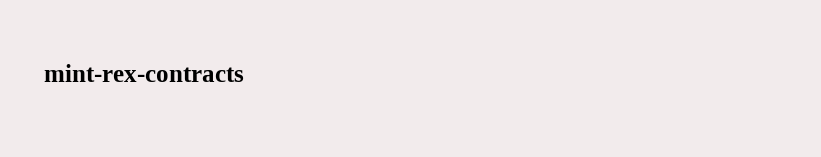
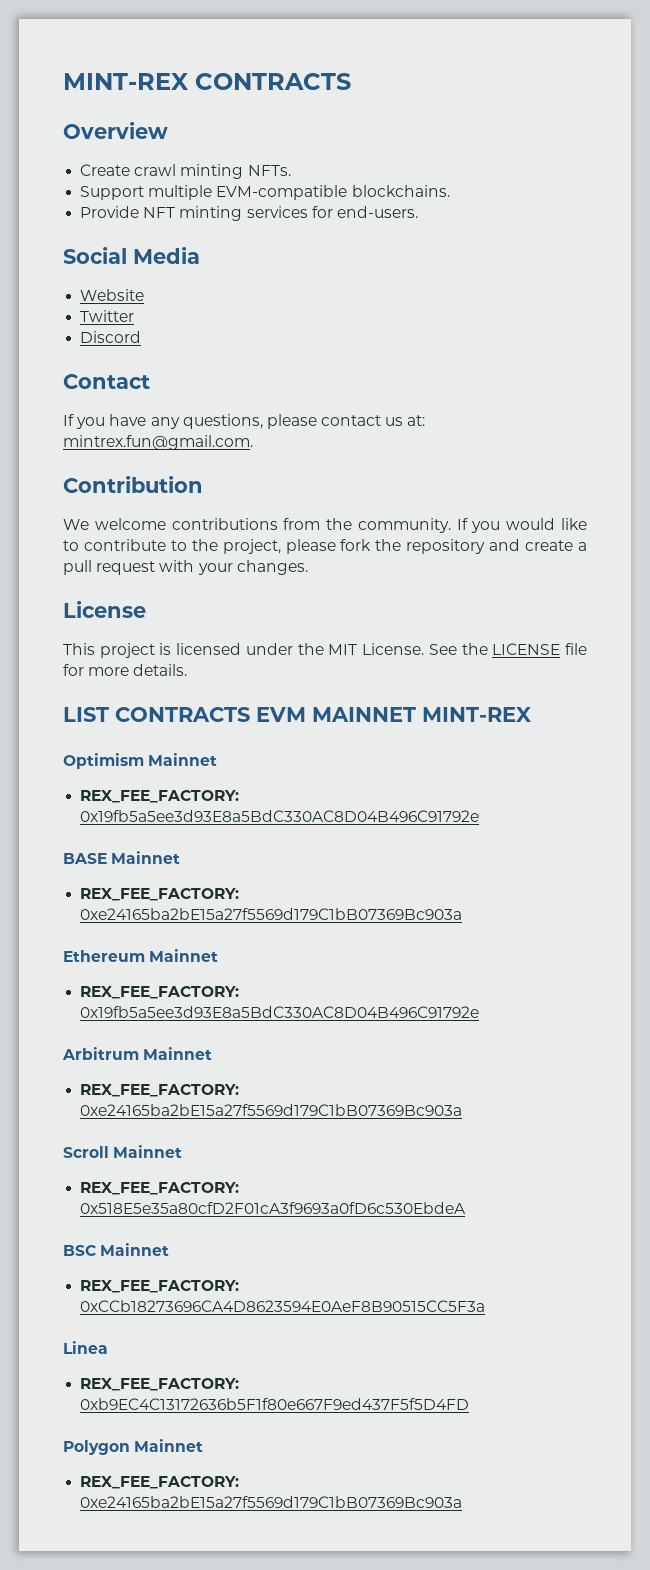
[44,64,244,82] mint-rex-contracts -> [63,73,351,90] [63,122,168,139] [80,164,291,179] [80,185,450,200] [80,206,418,221] [63,247,200,264] [80,289,145,301] [80,310,135,322] [80,331,142,343] [63,374,150,389] [63,414,426,429] [63,435,253,450] [63,476,203,493] [63,518,587,533] [63,539,588,554] [63,560,308,575] [63,601,146,618] [63,643,588,658] [63,664,188,676] [63,707,531,722] [63,753,218,769] [80,790,240,803] [80,810,480,822] [63,851,181,864] [80,888,240,901] [80,908,463,920] [63,949,219,962] [80,986,240,999] [80,1006,480,1018] [62,1047,213,1060] [80,1084,240,1097] [80,1104,463,1116] [63,1145,183,1158] [80,1182,240,1195] [80,1202,467,1214] [63,1243,170,1256] [80,1280,240,1293] [80,1300,486,1312] [63,1341,108,1354] [80,1378,240,1391] [80,1398,470,1410] [63,1439,204,1455] [80,1476,240,1489] [80,1496,463,1508] MINT-REX CONTRACTS // Overview // Create crawl minting NFTs. // Support multiple EVM-compatible blockchains. // Provide NFT minting services for end-users. // Social Media // Website // Twitter // Discord // Contact // If you have any questions, please contact us at: mintrex.fun@gmail.com. // Contribution // We welcome contributions from the community. If you would like to contribute to the project, please fork the repository and create a pull request with your changes. // License // This project is licensed under the MIT License. See the LICENSE file for more details. // LIST CONTRACTS EVM MAINNET MINT-REX // Optimism Mainnet // REX_FEE_FACTORY: 0x19fb5a5ee3d93E8a5BdC330AC8D04B496C91792e // BASE Mainnet // REX_FEE_FACTORY: 0xe24165ba2bE15a27f5569d179C1bB07369Bc903a // Ethereum Mainnet // REX_FEE_FACTORY: 0x19fb5a5ee3d93E8a5BdC330AC8D04B496C91792e // Arbitrum Mainnet // REX_FEE_FACTORY: 0xe24165ba2bE15a27f5569d179C1bB07369Bc903a // Scroll Mainnet // REX_FEE_FACTORY: 0x518E5e35a80cfD2F01cA3f9693a0fD6c530EbdeA // BSC Mainnet // REX_FEE_FACTORY: 0xCCb18273696CA4D8623594E0AeF8B90515CC5F3a // Linea // REX_FEE_FACTORY: 0xb9EC4C13172636b5F1f80e667F9ed437F5f5D4FD // Polygon Mainnet // REX_FEE_FACTORY: 0xe24165ba2bE15a27f5569d179C1bB07369Bc903a

